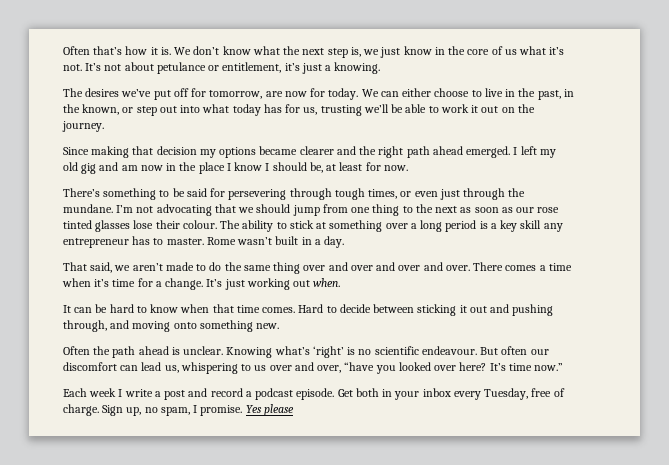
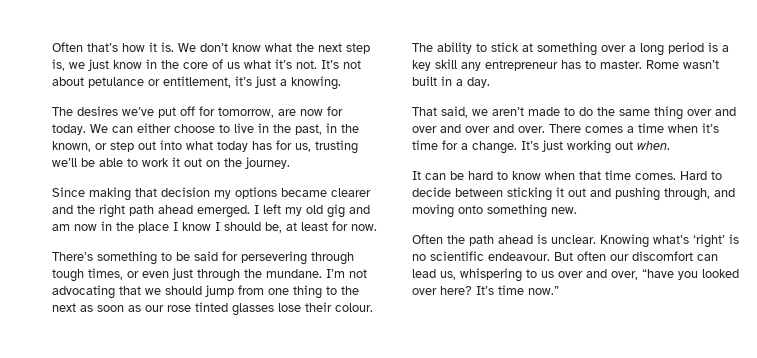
[63,388,565,400] [63,404,294,416] // Each week I write a post and record a podcast episode. Get both in your inbox every Tuesday, free of charge. Sign up, no spam, I promise. Yes please -> (559, 290) none

